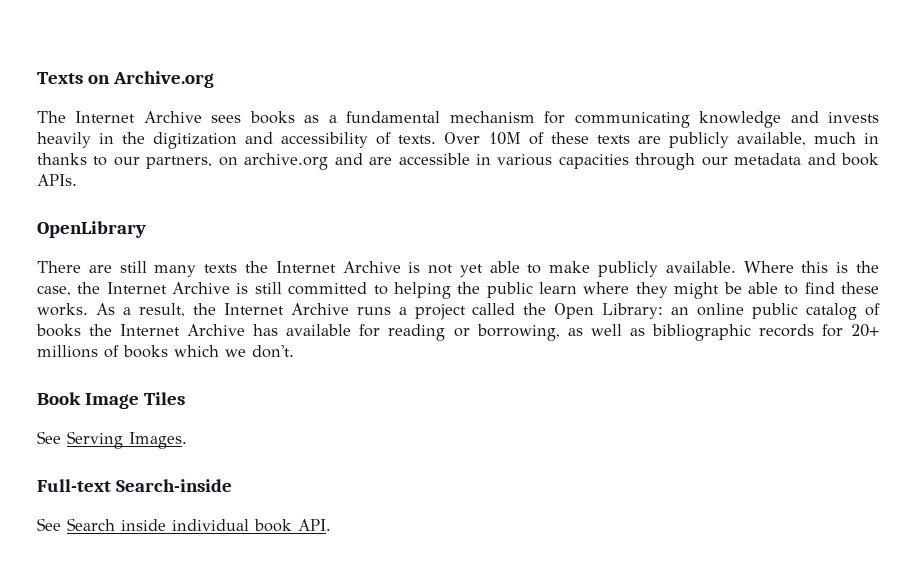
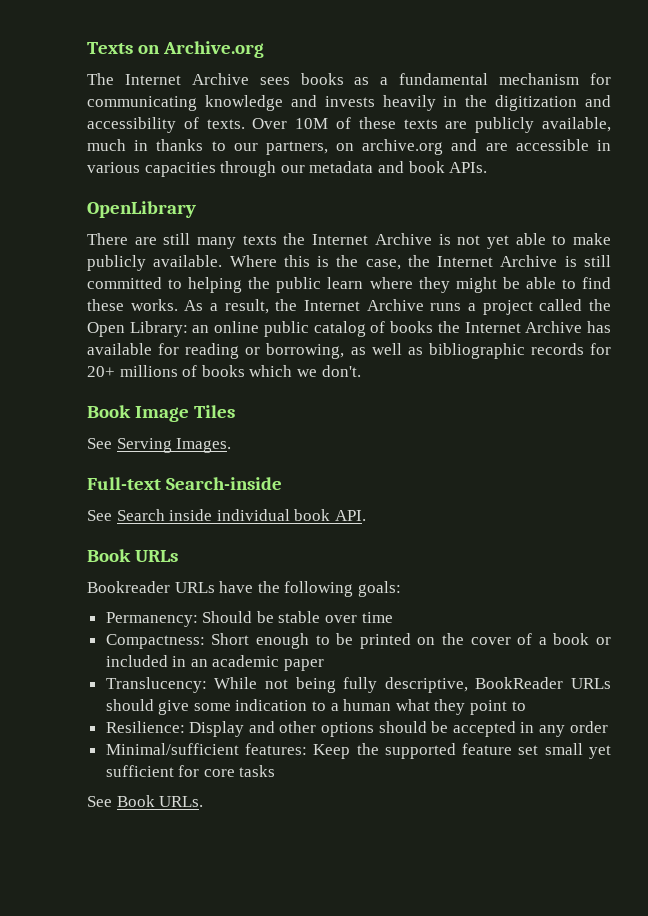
(331, 525) none -> [87,549,179,562] [87,581,401,597] [105,611,393,627] [105,633,612,649] [105,655,325,671] [105,677,611,693] [105,699,526,715] [105,721,608,737] [105,743,612,759] [105,765,276,777] [87,795,204,807] // Book URLs // Bookreader URLs have the following goals: // Permanency: Should be stable over time // Compactness: Short enough to be printed on the cover of a book or included in an academic paper // Translucency: While not being fully descriptive, BookReader URLs should give some indication to a human what they point to // Resilience: Display and other options should be accepted in any order // Minimal/sufficient features: Keep the supported feature set small yet sufficient for core tasks // See Book URLs.

